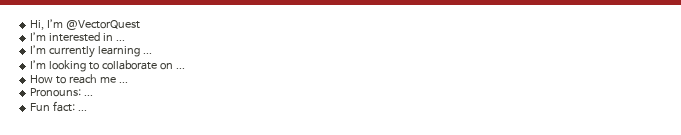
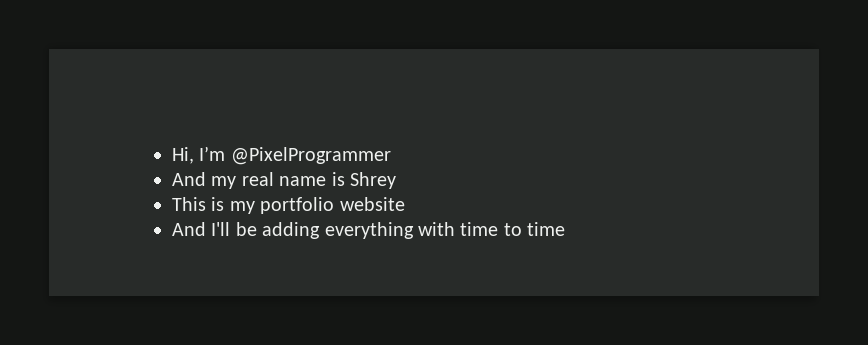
[66,20,141,30] [30,32,126,42] [30,45,153,58] [30,60,185,72] [30,74,128,84] [30,88,94,97] [30,101,88,112] @VectorQuest // I’m interested in ... // I’m currently learning ... // I’m looking to collaborate on ... // How to reach me ... // Pronouns: ... // Fun fact: ... -> [230,147,391,165] [172,172,396,189] [172,197,405,214] [172,222,566,239] @PixelProgrammer // And my real name is Shrey // This is my portfolio website // And I'll be adding everything with time to time

